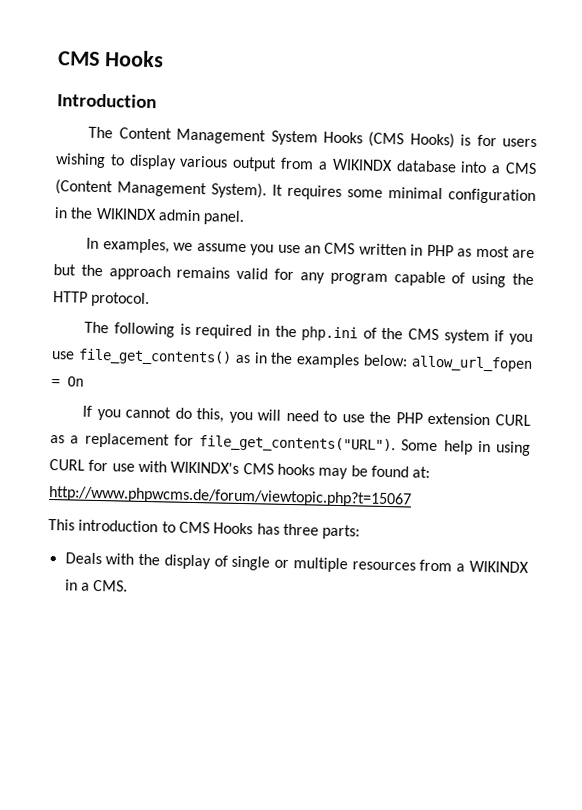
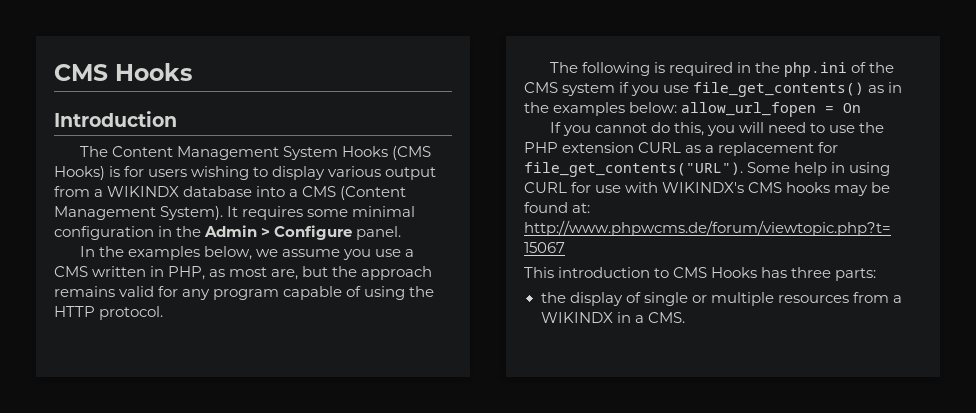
[95,207,201,222] WIKINDX admin -> [204,225,353,240] Admin > Configure
[102,238,170,254] examples, -> [98,246,252,260] the examples below,
[303,245,321,254] an -> [404,249,414,257] a
[426,244,454,257] PHP -> [168,266,206,280] PHP,
[512,249,536,259] are -> [271,269,299,280] are,
[64,552,135,565] Deals with -> (877, 274) none

